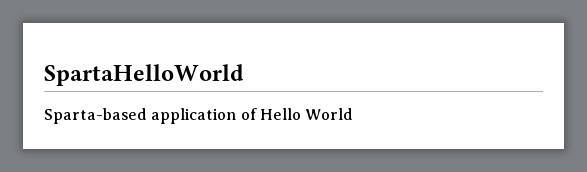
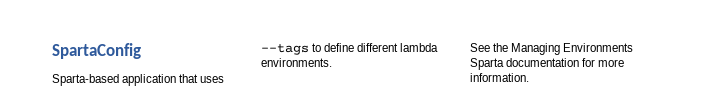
[44,64,244,86] SpartaHelloWorld -> [52,43,141,59] SpartaConfig
[240,108,354,120] of Hello World -> [179,74,225,83] [261,43,439,55] [261,58,332,67] [470,43,634,55] [470,58,625,70] [470,73,529,82] that uses --tags to define different lambda environments. // See the Managing Environments Sparta documentation for more information.

